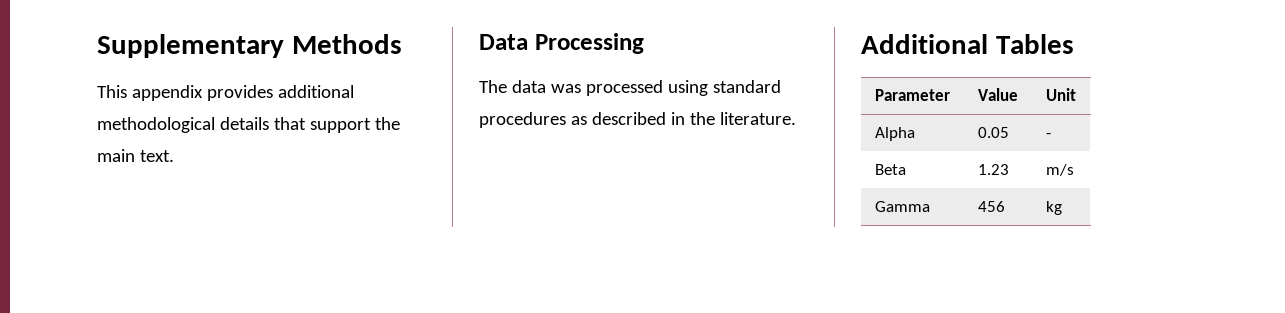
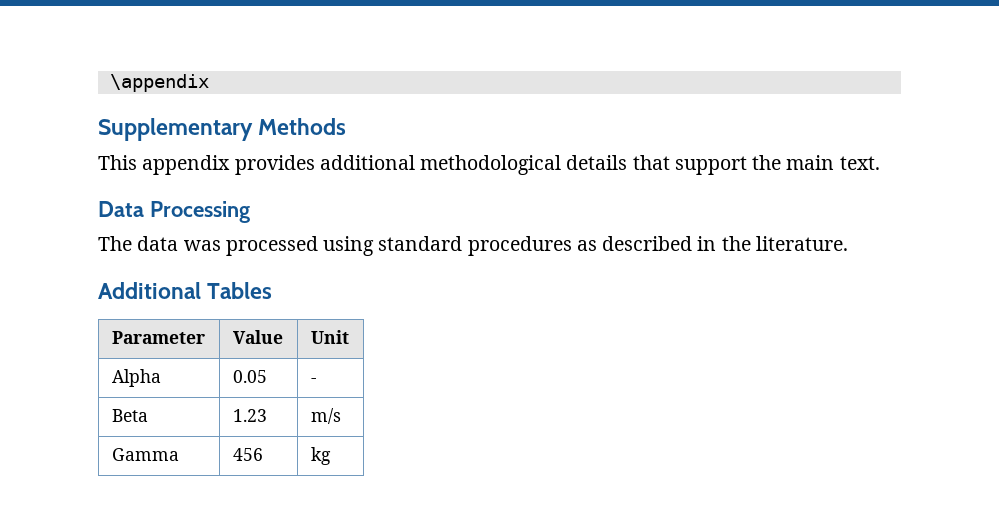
(97, 46) none -> [109,74,209,92] \appendix //

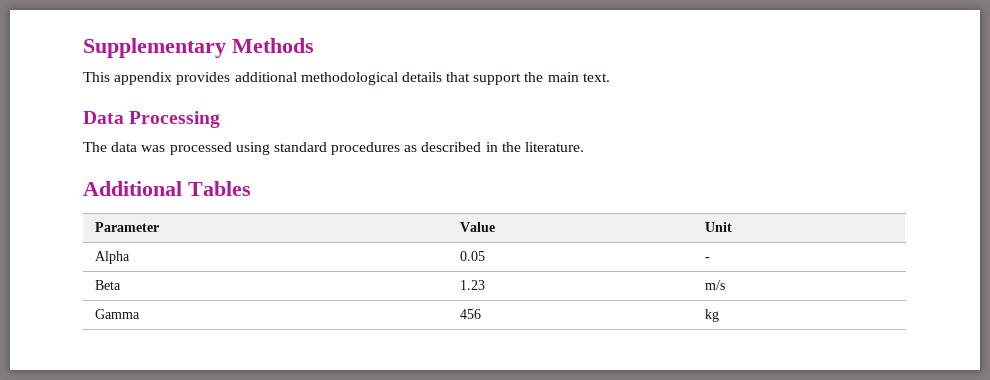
[109,74,209,92] \appendix // -> (83, 48) none

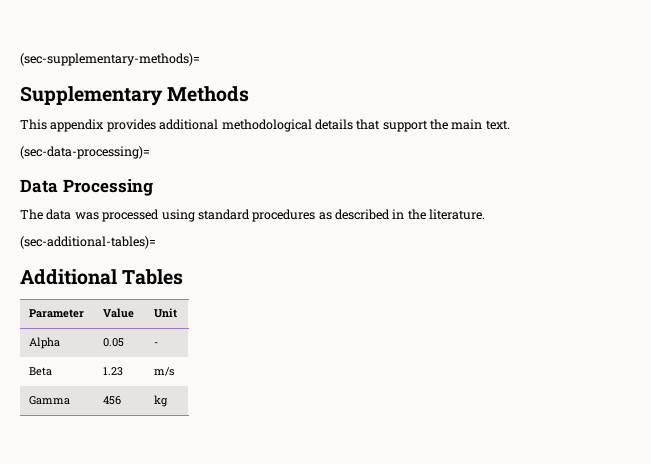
(83, 48) none -> [20,53,200,66] (sec-supplementary-methods)= //
(610, 77) none -> [20,146,150,159] // (sec-data-processing)=
(585, 147) none -> [20,236,156,249] // (sec-additional-tables)=

